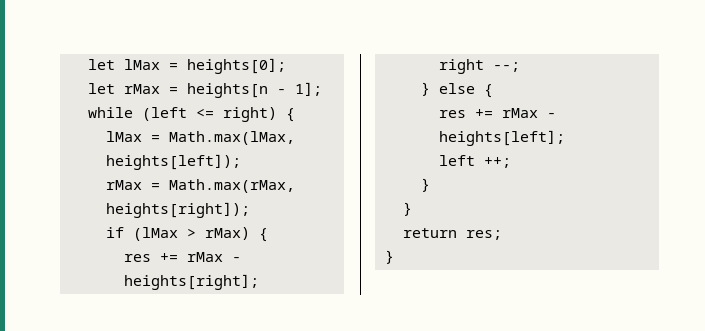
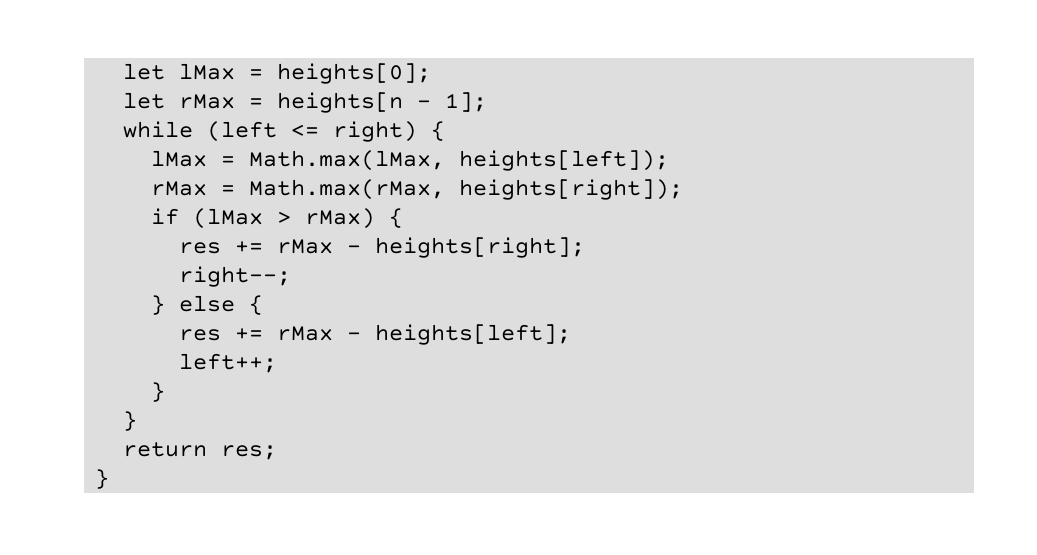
[438,59,520,74] right --; -> [179,266,292,287] right--;
[438,155,511,168] left ++; -> [179,353,278,373] left++;

